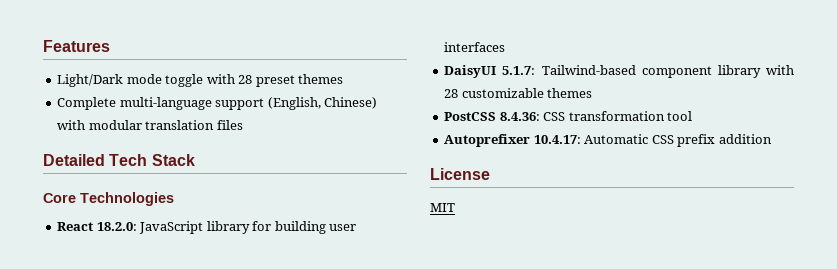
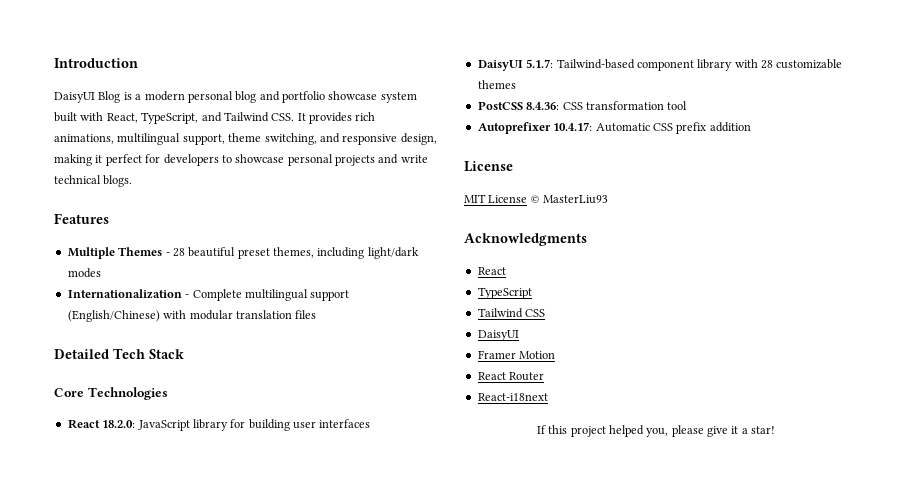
[43,40,110,52] [57,74,344,87] [57,97,378,110] Features // Light/Dark mode toggle with 28 preset themes // Complete multi-language support (English, Chinese) -> [54,58,138,68] [54,91,417,103] [54,112,376,124] [54,133,437,145] [54,154,428,166] [54,175,133,187] [54,213,109,224] [67,247,419,259] [67,268,101,278] [67,289,350,301] [67,310,160,322] Introduction // DaisyUI Blog is a modern personal blog and portfolio showcase system built with React, TypeScript, and Tailwind CSS. It provides rich animations, multilingual support, theme switching, and responsive design, making it perfect for developers to showcase personal projects and write technical blogs. // Features // Multiple Themes - 28 beautiful preset themes, including light/dark modes // Internationalization - Complete multilingual support (English/Chinese)
(455, 207) none -> [488,195,609,204] [464,233,587,246] [477,267,506,275] [477,287,532,299] [477,308,546,318] [477,330,519,341] [477,350,556,359] [477,372,545,381] [477,393,548,401] [536,425,776,437] License © MasterLiu93 // Acknowledgments // React // TypeScript // Tailwind CSS // DaisyUI // Framer Motion // React Router // React-i18next // If this project helped you, please give it a star!

